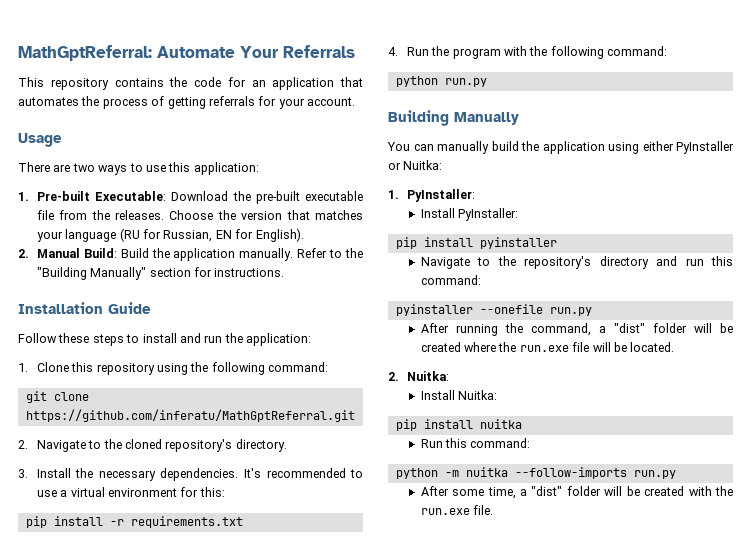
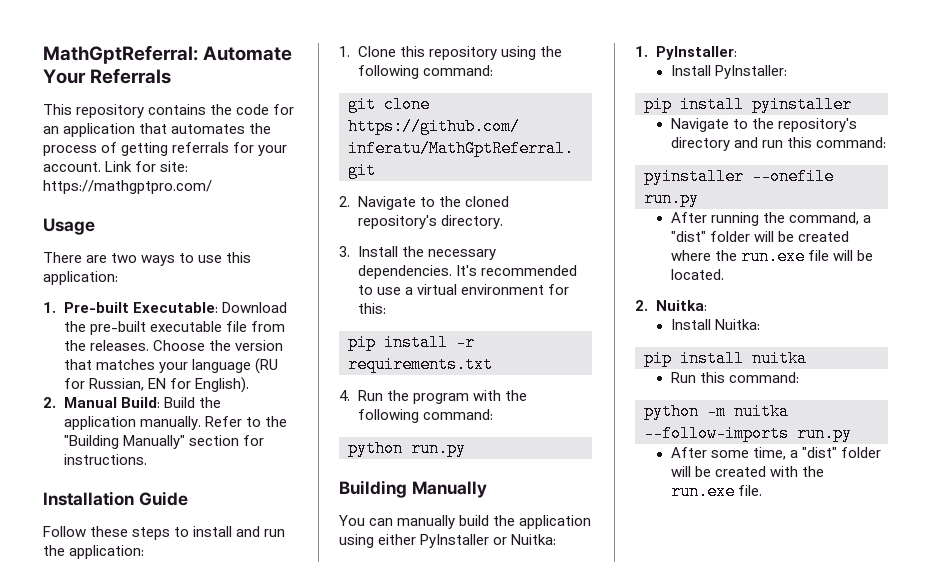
(355, 101) none -> [105,161,189,172] [43,180,212,194] Link for site: https://mathgptpro.com/

